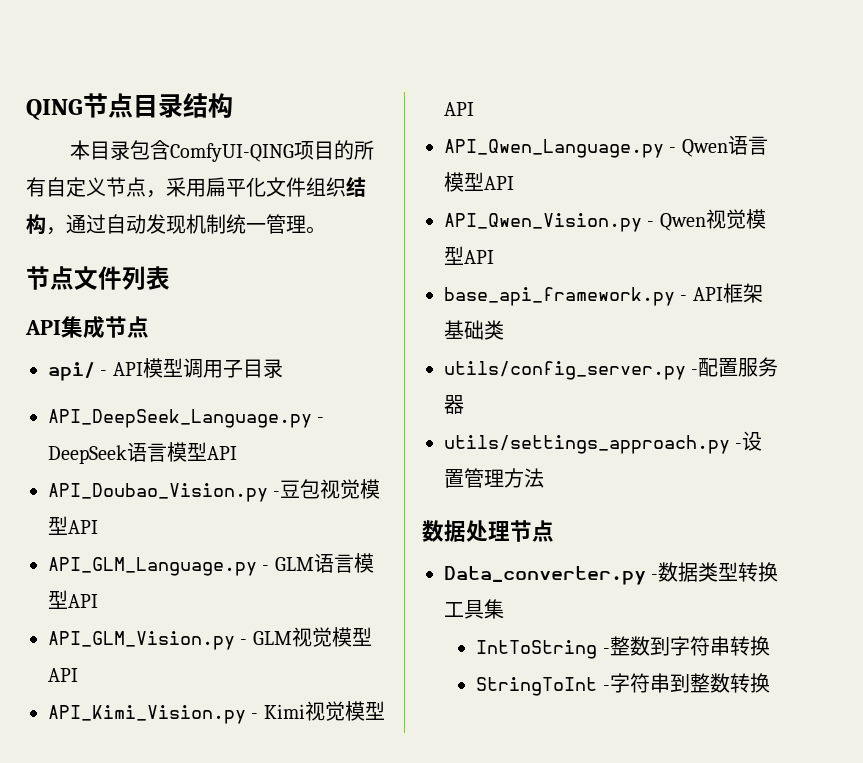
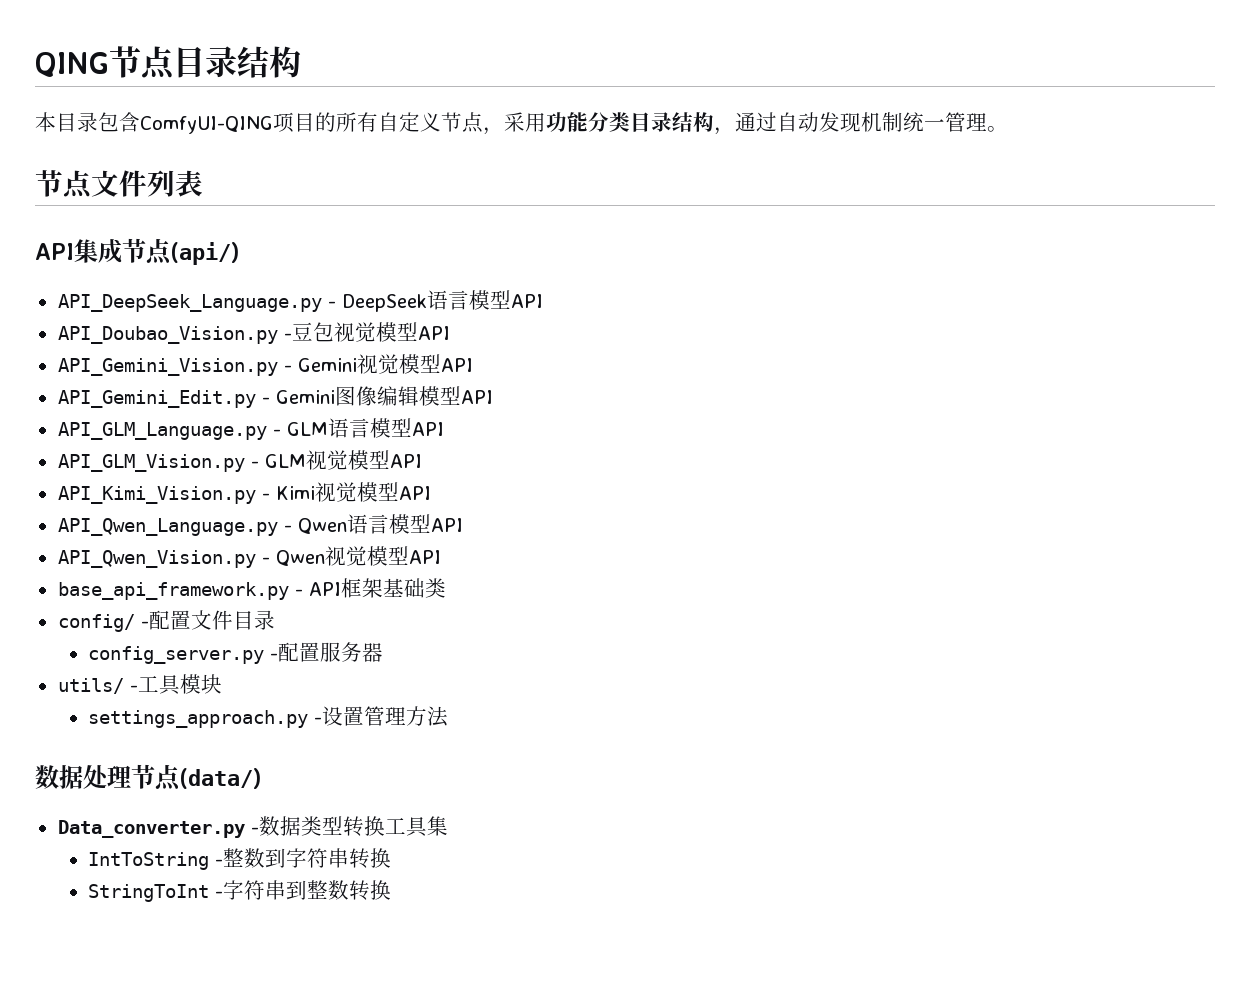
[206,177,346,197] 扁平化文件组织 -> [546,112,672,132] 功能分类目录
[48,358,283,381] // api/ - API模型调用子目录 -> [170,242,240,265] (api/)
(98, 527) none -> [57,354,473,376] [57,386,493,408] // API_Gemini_Vision.py - Gemini视觉模型API // API_Gemini_Edit.py - Gemini图像编辑模型API
[444,361,686,380] utils/config_server.py -> [57,610,275,632] [88,646,265,664] config/ -配置文件目录 // config_server.py
[444,435,730,454] utils/settings_approach.py -> [57,674,222,695] [88,710,309,728] utils/ -工具模块 // settings_approach.py
(554, 531) none -> [179,768,262,789] (data/)

